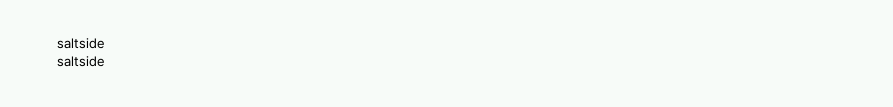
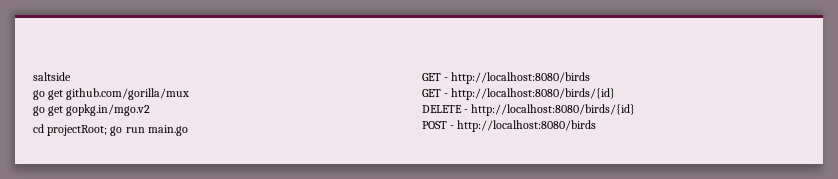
[57,56,104,67] saltside -> [33,88,190,100] [33,104,151,116] [33,124,188,136] [422,72,591,84] [422,88,616,100] [422,104,636,116] [422,120,597,132] go get github.com/gorilla/mux // go get gopkg.in/mgo.v2 // cd projectRoot; go run main.go // GET - http://localhost:8080/birds // GET - http://localhost:8080/birds/{id} // DELETE - http://localhost:8080/birds/{id} // POST - http://localhost:8080/birds

